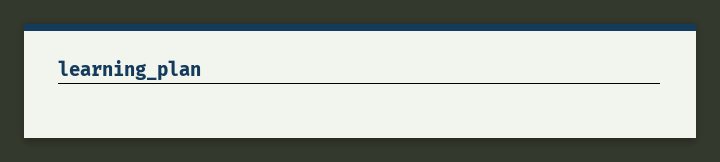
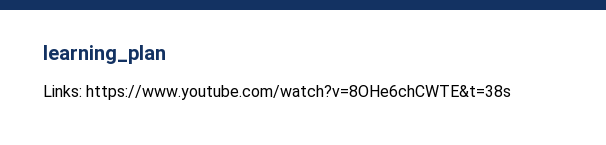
(201, 70) none -> [43,85,512,100] // Links: https://www.youtube.com/watch?v=8OHe6chCWTE&t=38s

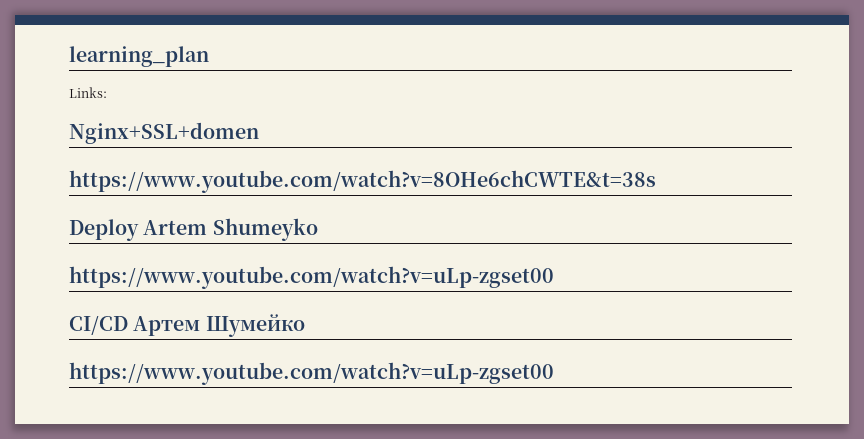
(82, 91) none -> [69,122,259,144] // Nginx+SSL+domen //
(512, 92) none -> [69,218,318,241] [69,266,554,289] [69,314,305,337] [69,362,554,385] // Deploy Artem Shumeyko // https://www.youtube.com/watch?v=uLp-zgset00 // CI/CD Артем Шумейко // https://www.youtube.com/watch?v=uLp-zgset00

